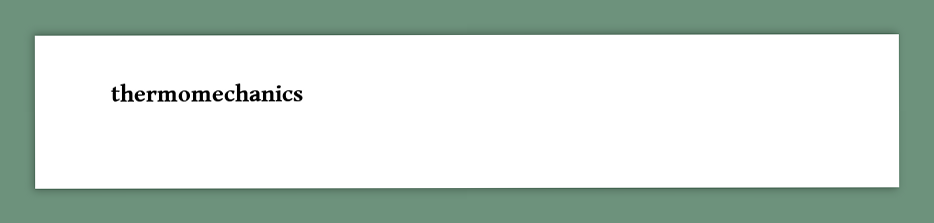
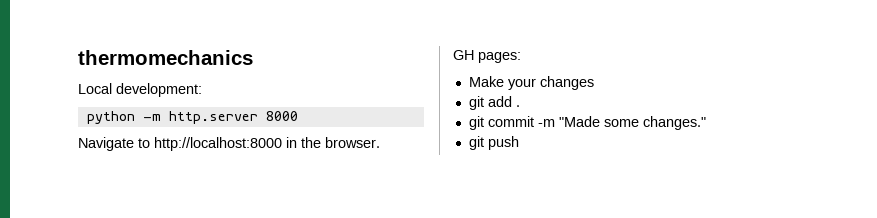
(303, 92) none -> [78,83,202,97] [86,111,298,124] [78,137,380,151] [453,50,521,63] [468,76,594,90] [468,96,520,110] [468,116,706,130] [468,136,519,150] // Local development: // python -m http.server 8000 // Navigate to http://localhost:8000 in the browser. // GH pages: // Make your changes // git add . // git commit -m "Made some changes." // git push

